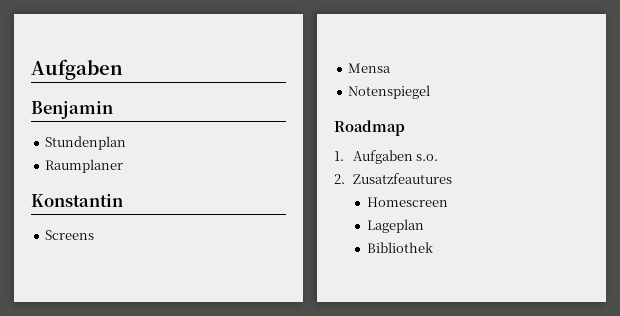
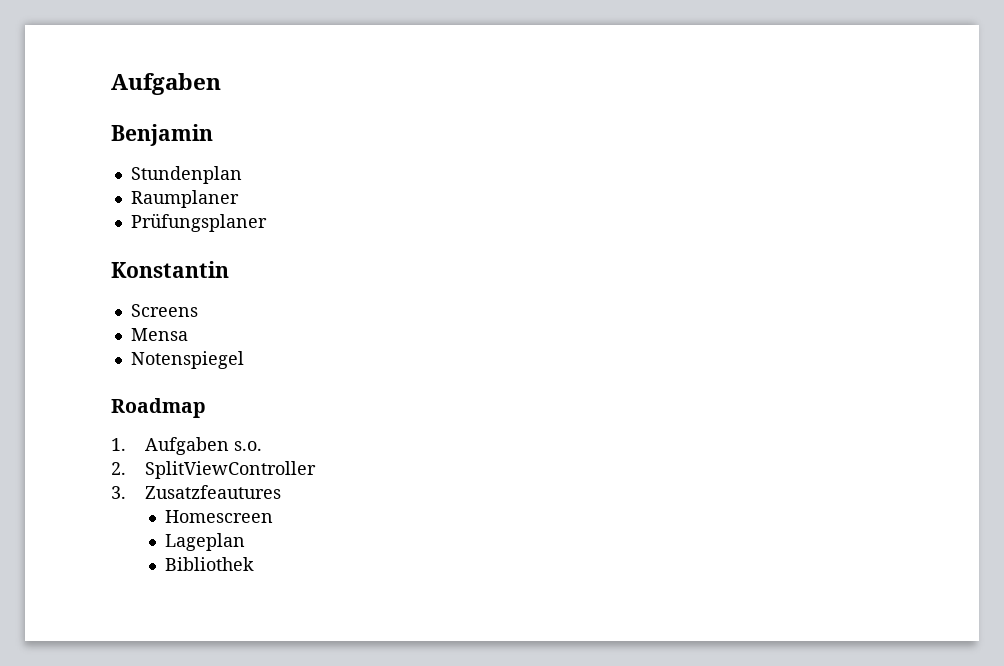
(124, 166) none -> [130,213,267,232] // Prüfungsplaner
(345, 179) none -> [145,461,317,479] [111,486,126,499] SplitViewController // 3.

